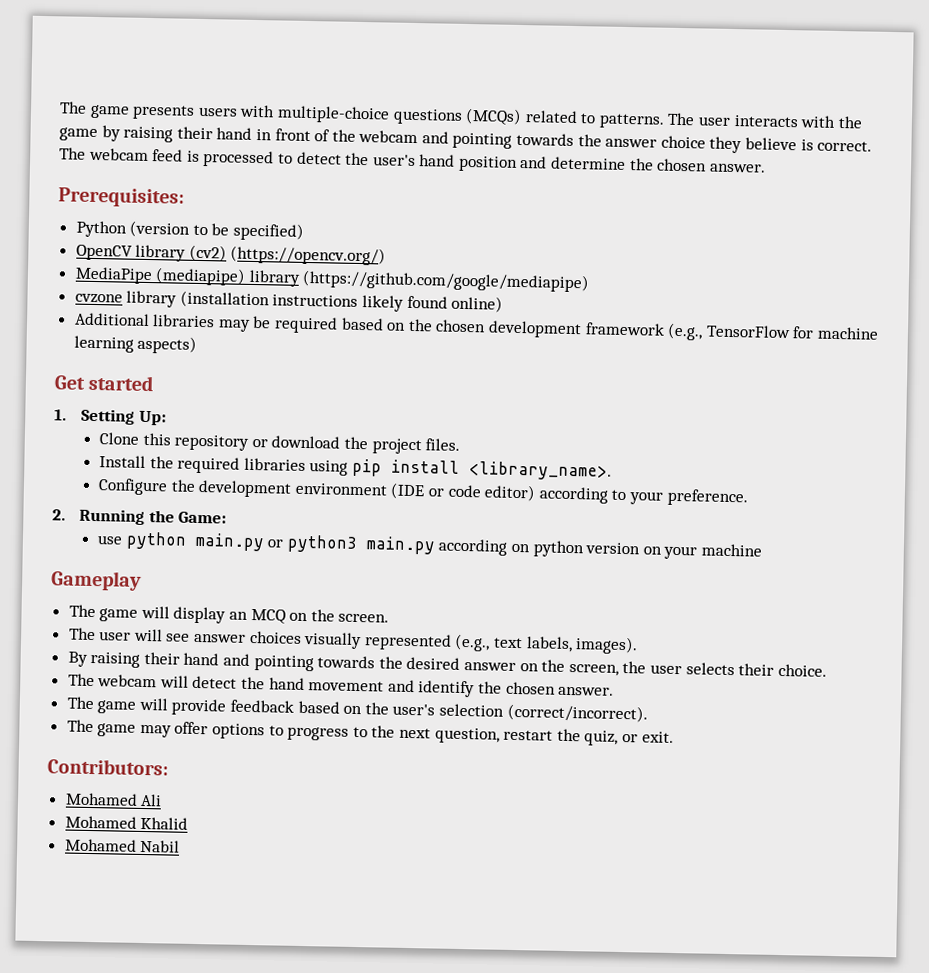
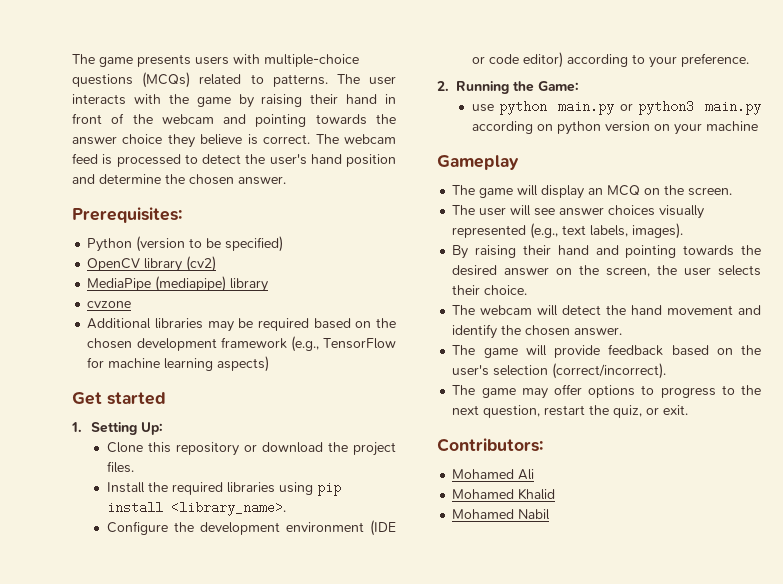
[230,245,387,266] (https://opencv.org/) -> (217, 264) none
[302,269,591,293] (https://github.com/google/mediapipe) -> (269, 285) none
[126,290,504,313] library (installation instructions likely found online) -> (132, 304) none

